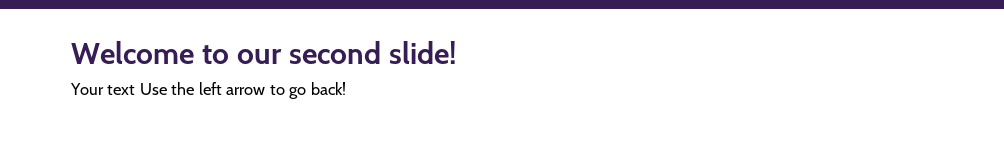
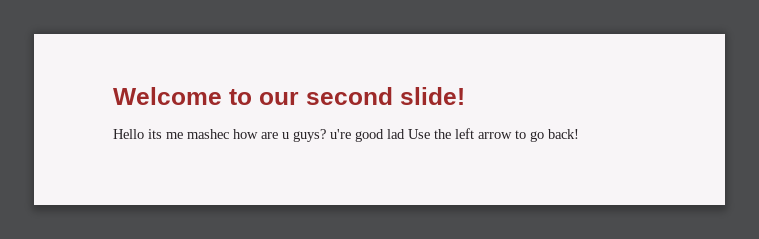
[70,83,136,95] Your text -> [113,129,405,142] Hello its me mashec how are u guys? u're good lad

